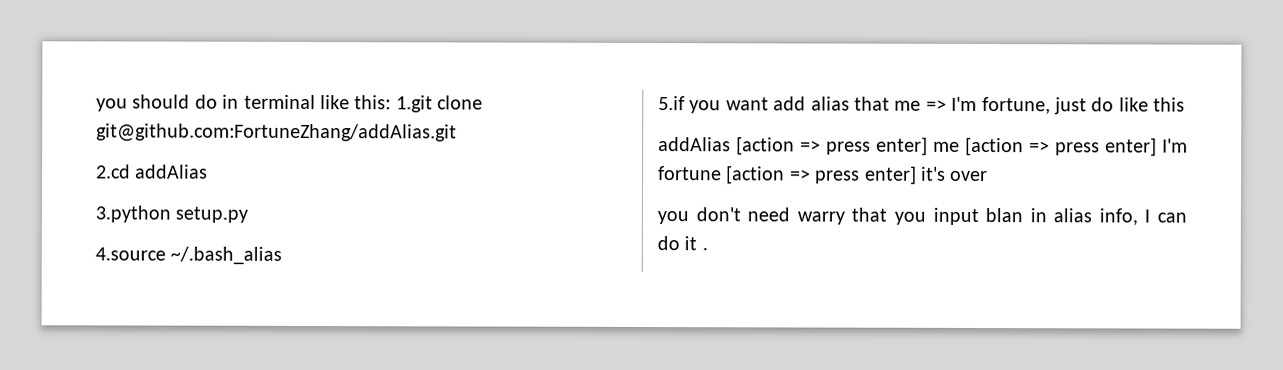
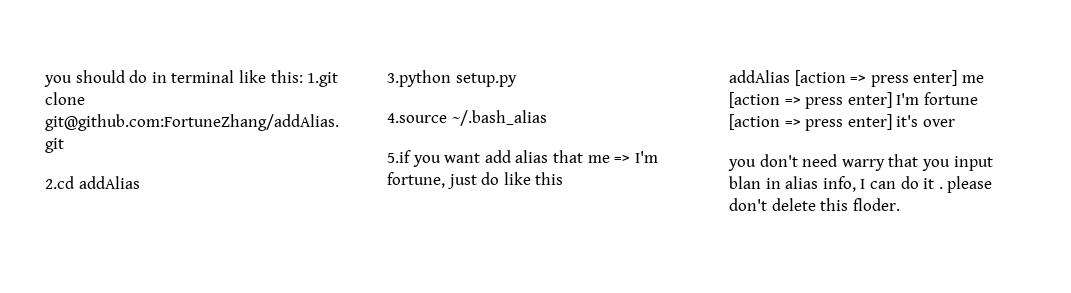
(708, 249) none -> [947,176,993,193] [729,198,900,211] please don't delete this floder.

